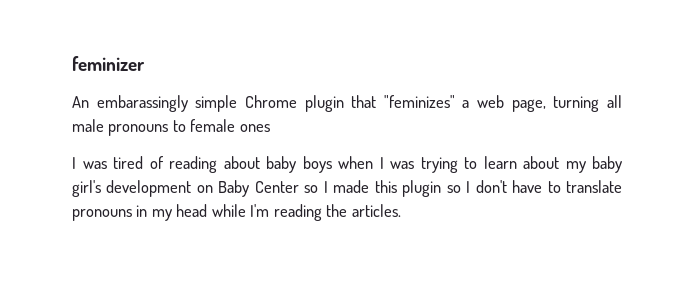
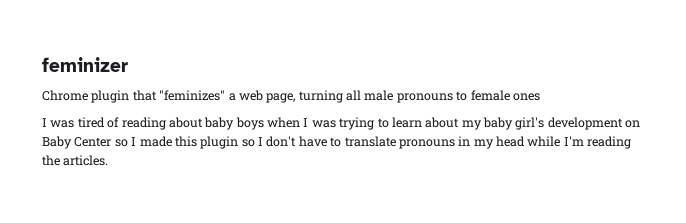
[72,95,238,112] An embarassingly simple -> (128, 64) none

